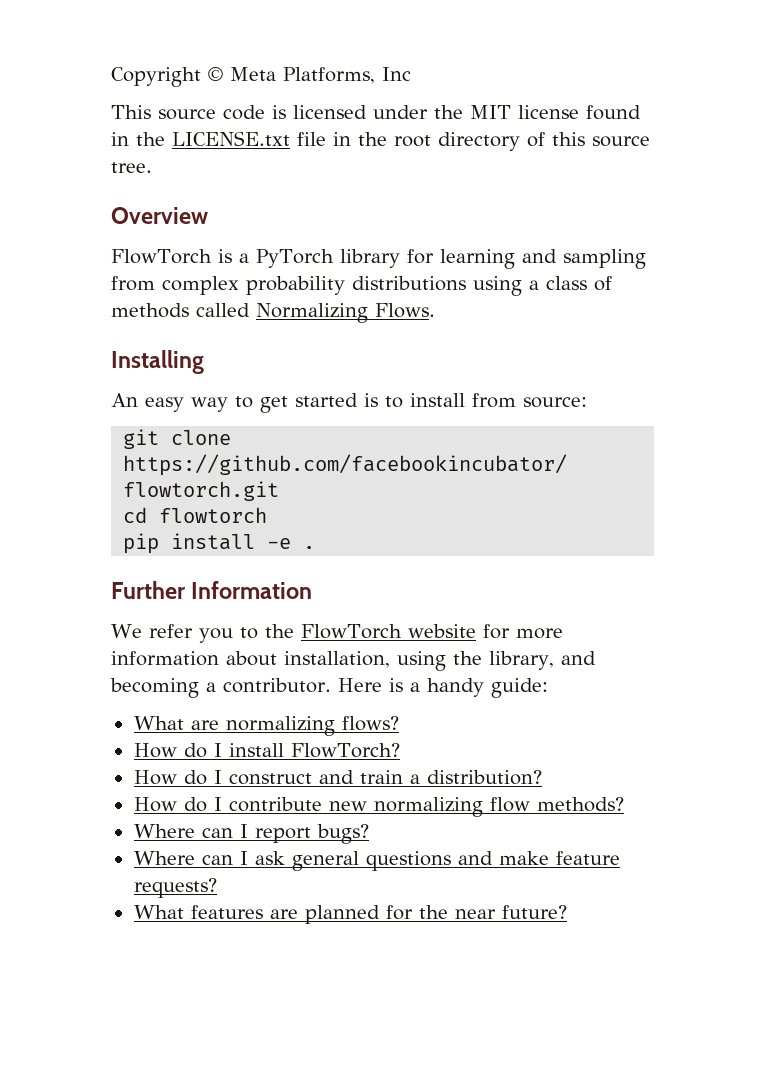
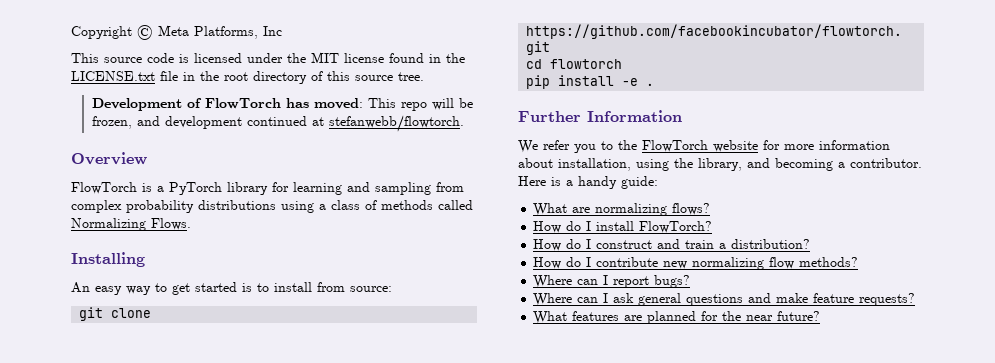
(152, 167) none -> [92,98,474,111] [92,115,465,132] // Development of FlowTorch has moved: This repo will be frozen, and development continued at stefanwebb/flowtorch.

